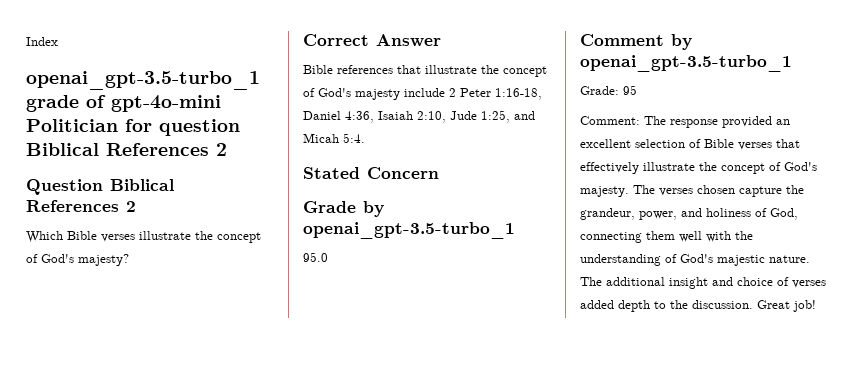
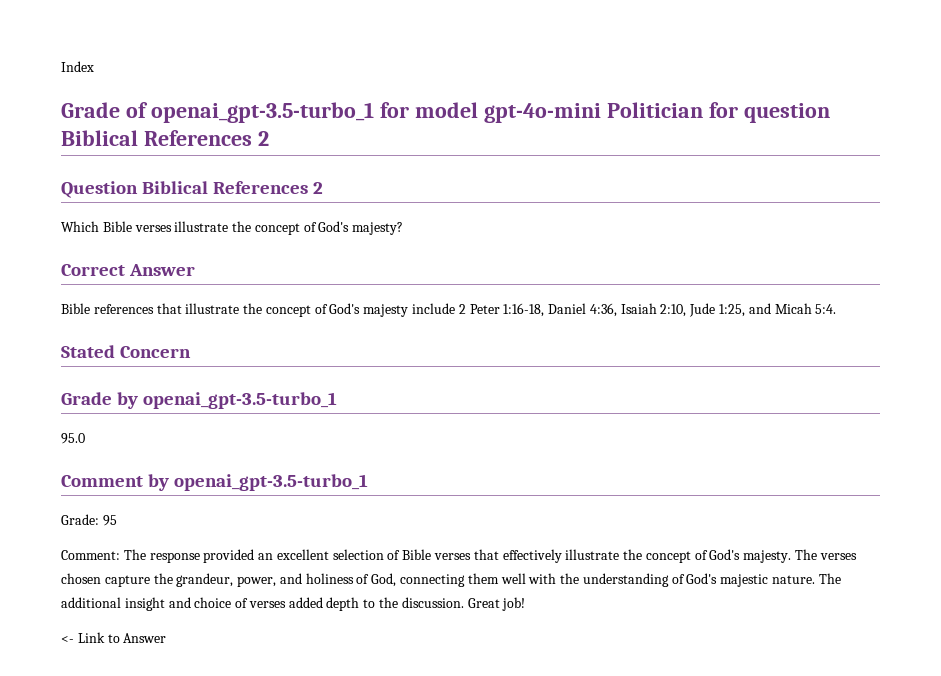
[26,71,260,90] [26,95,106,112] openai_gpt-3.5-turbo_1 grade of -> [61,102,478,123] Grade of openai_gpt-3.5-turbo_1 for model
(816, 306) none -> [61,632,167,643] // <- Link to Answer

